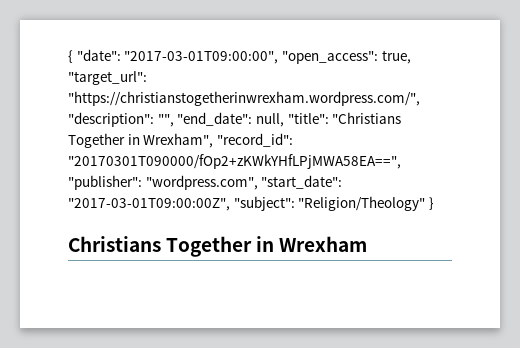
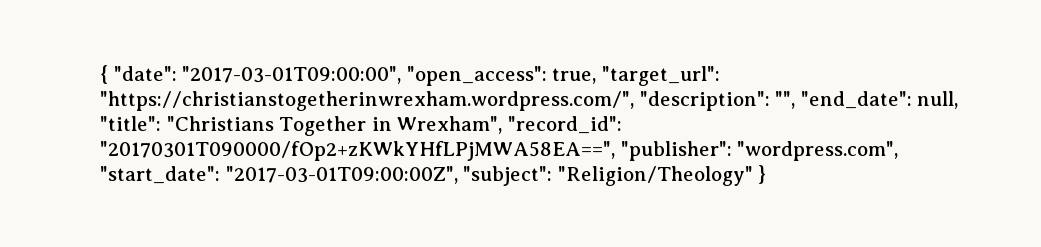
[68,236,368,257] // Christians Together in Wrexham -> (767, 174) none

